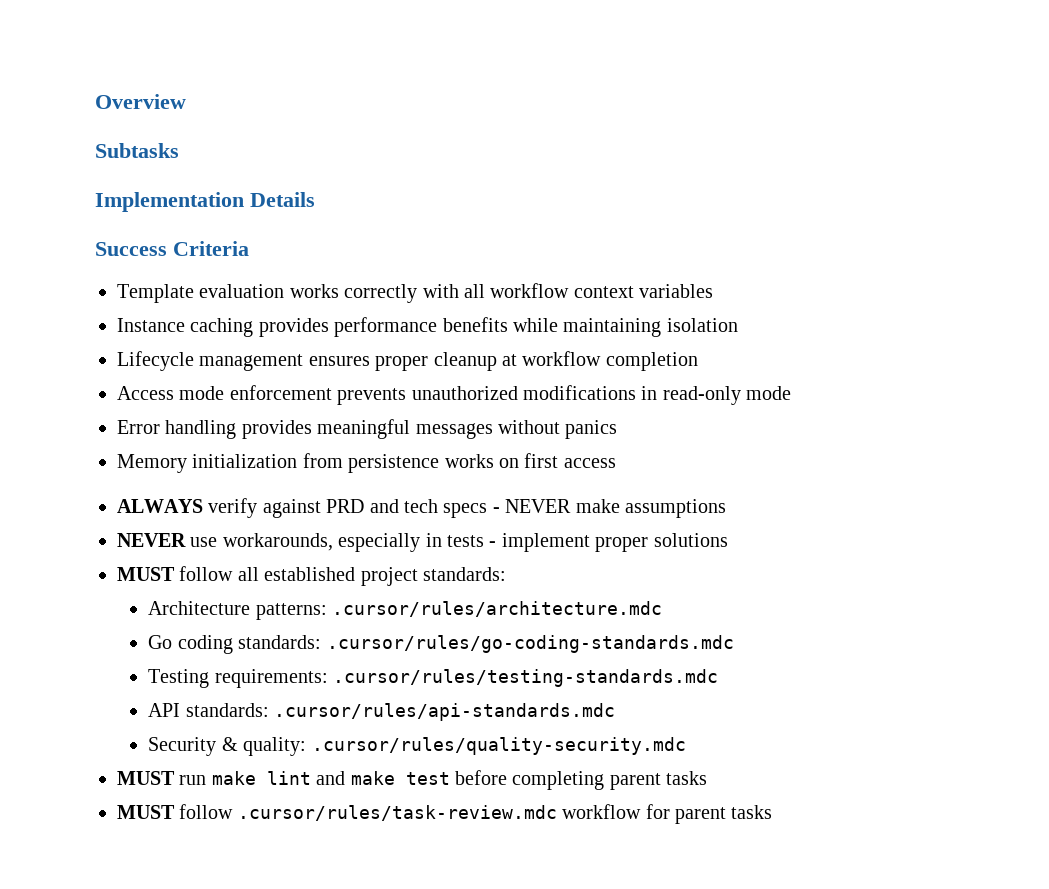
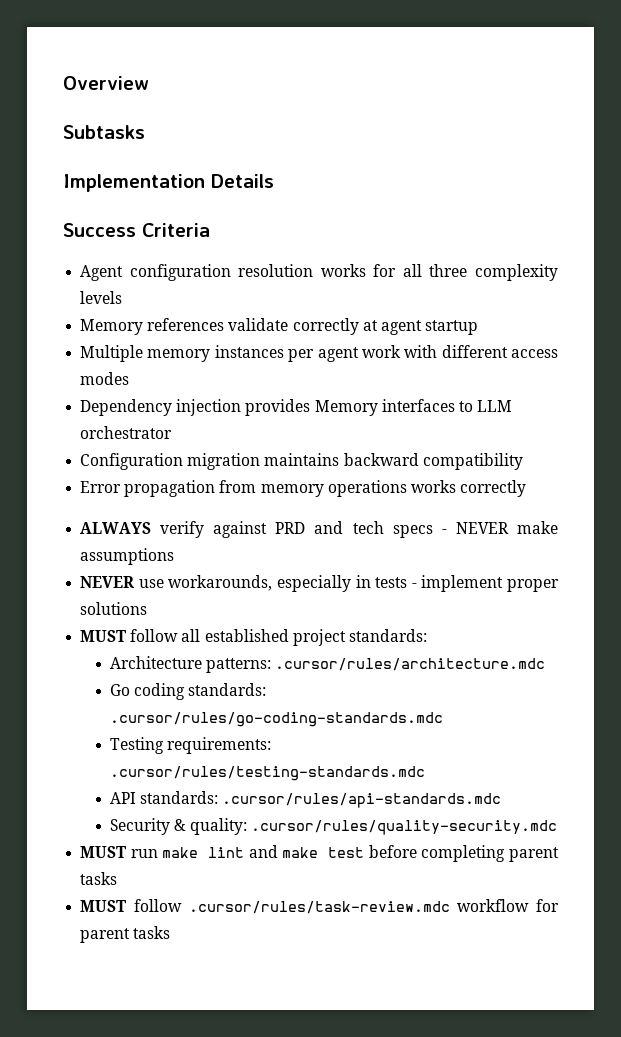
[117,283,714,303] [117,317,738,337] [117,351,698,371] [117,385,792,405] [117,419,618,439] [117,453,616,473] Template evaluation works correctly with all workflow context variables // Instance caching provides performance benefits while maintaining isolation // Lifecycle management ensures proper cleanup at workflow completion // Access mode enforcement prevents unauthorized modifications in read-only mode // Error handling provides meaningful messages without panics // Memory initialization from persistence works on first access -> [80,264,558,281] [80,291,123,304] [80,318,479,335] [80,345,558,362] [80,372,130,385] [80,399,513,416] [80,426,173,439] [80,453,523,470] [80,480,527,497] Agent configuration resolution works for all three complexity levels // Memory references validate correctly at agent startup // Multiple memory instances per agent work with different access modes // Dependency injection provides Memory interfaces to LLM orchestrator // Configuration migration maintains backward compatibility // Error propagation from memory operations works correctly

